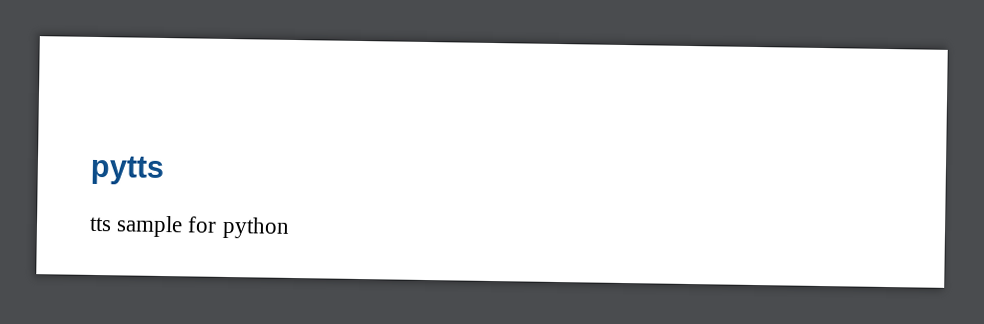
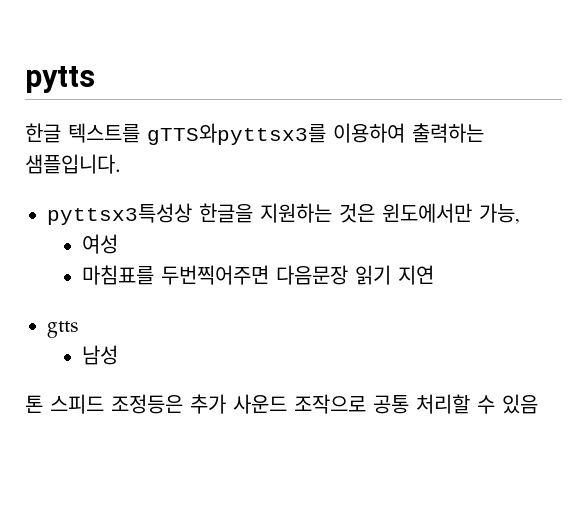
[89,215,290,239] tts sample for python -> [25,123,484,145] [25,154,121,174] [47,203,519,225] [81,234,118,254] [81,265,434,285] [47,321,78,338] [81,345,118,365] [25,394,538,414] 한글 텍스트를 gTTS와pyttsx3를 이용하여 출력하는 샘플입니다. // pyttsx3특성상 한글을 지원하는 것은 윈도에서만 가능, // 여성 // 마침표를 두번찍어주면 다음문장 읽기 지연 // gtts // 남성 // 톤 스피드 조정등은 추가 사운드 조작으로 공통 처리할 수 있음

